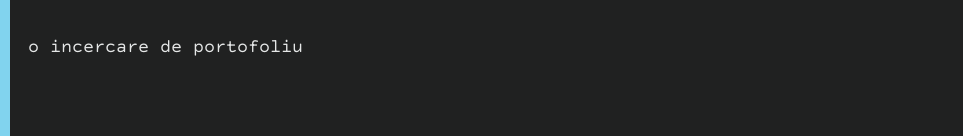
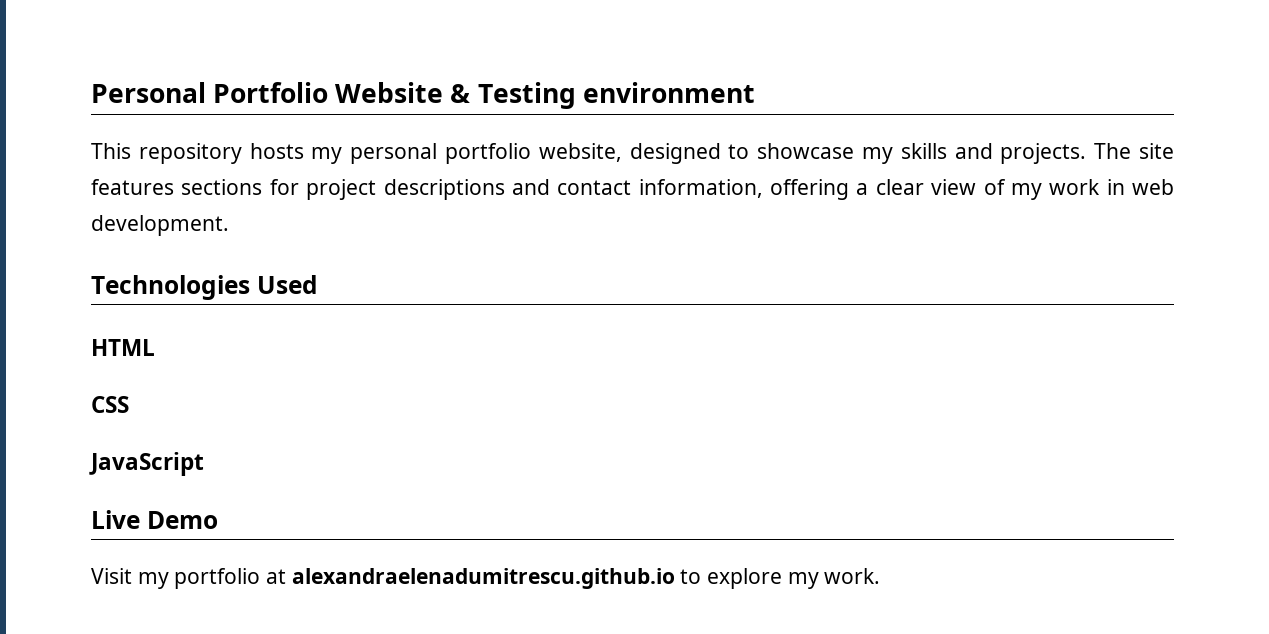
[28,39,303,56] o incercare de portofoliu -> [91,82,755,109] [91,143,1174,164] [91,179,1174,200] [91,215,229,236] [91,275,318,300] [91,339,155,356] [91,396,129,413] [89,452,204,476] [91,510,218,529] [91,568,881,589] Personal Portfolio Website & Testing environment // This repository hosts my personal portfolio website, designed to showcase my skills and projects. The site features sections for project descriptions and contact information, offering a clear view of my work in web development. // Technologies Used // HTML // CSS // JavaScript // Live Demo // Visit my portfolio at alexandraelenadumitrescu.github.io to explore my work.

